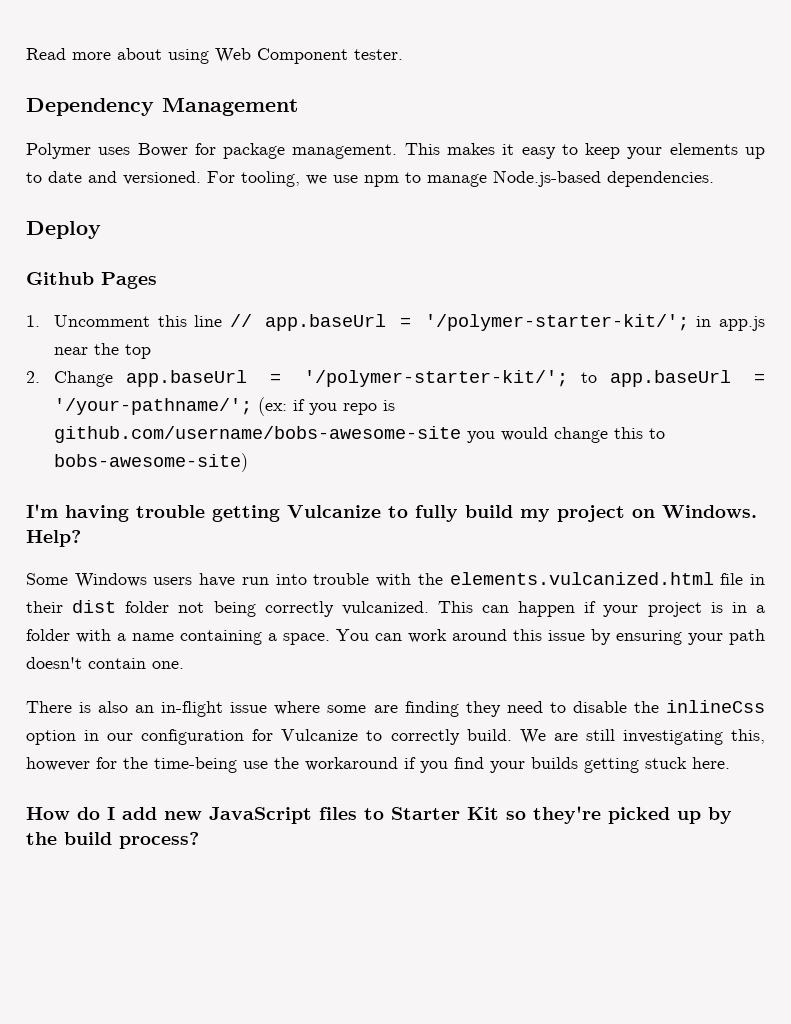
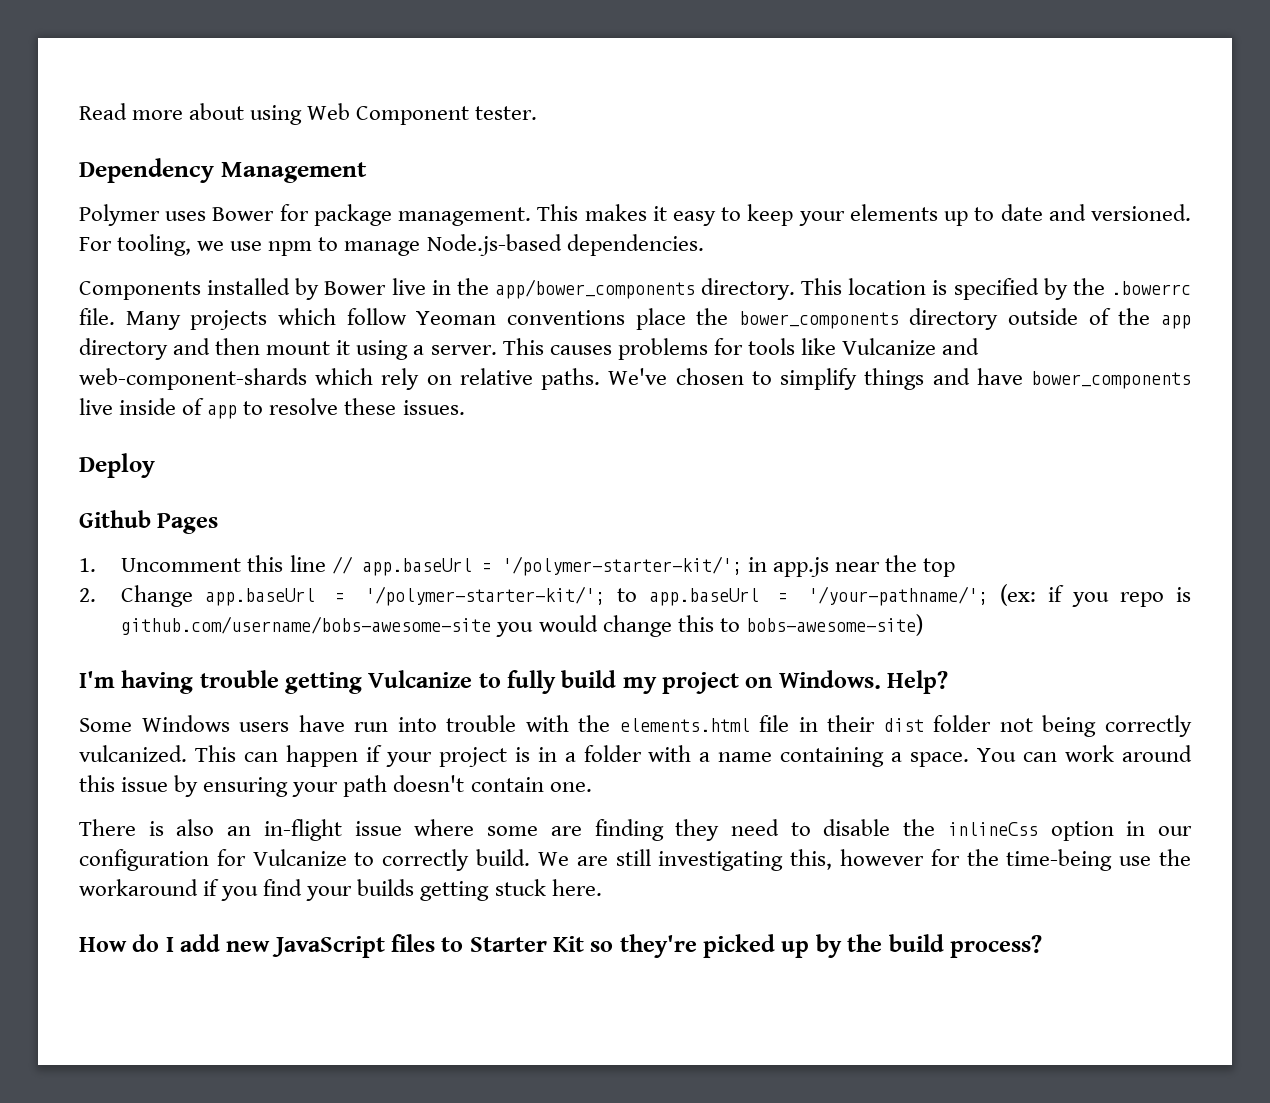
(714, 179) none -> [79,278,1191,300] [79,308,1191,330] [79,338,980,360] [79,368,1192,390] [79,398,465,419] // Components installed by Bower live in the app/bower_components directory. This location is specified by the .bowerrc file. Many projects which follow Yeoman conventions place the bower_components directory outside of the app directory and then mount it using a server. This causes problems for tools like Vulcanize and web-component-shards which rely on relative paths. We've chosen to simplify things and have bower_components live inside of app to resolve these issues.
[449,572,714,585] elements.vulcanized.html -> [619,718,750,732] elements.html

